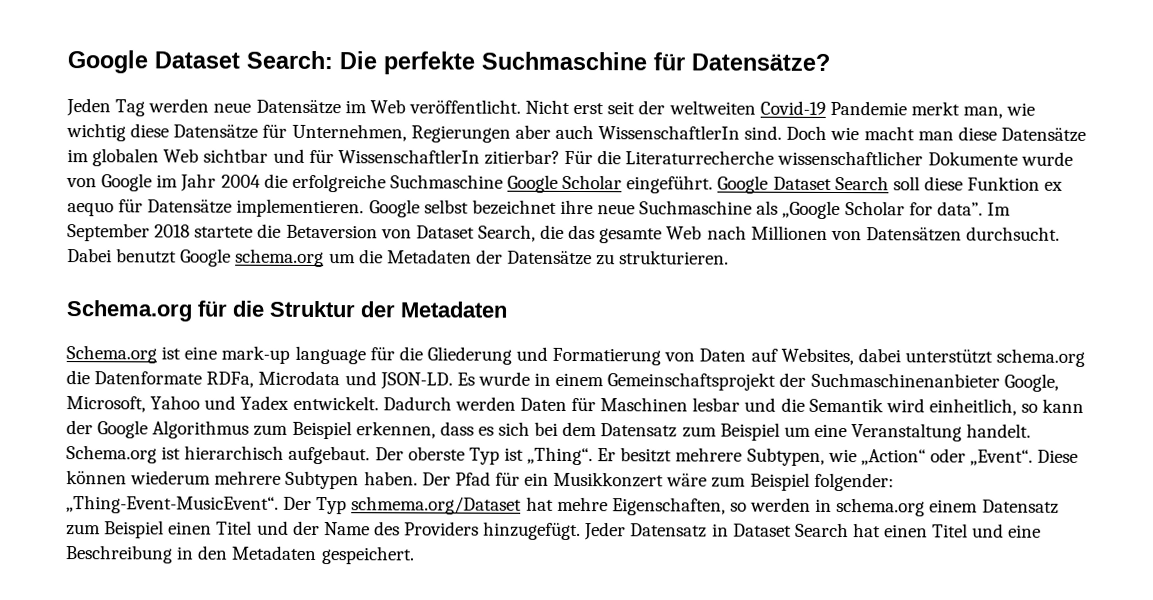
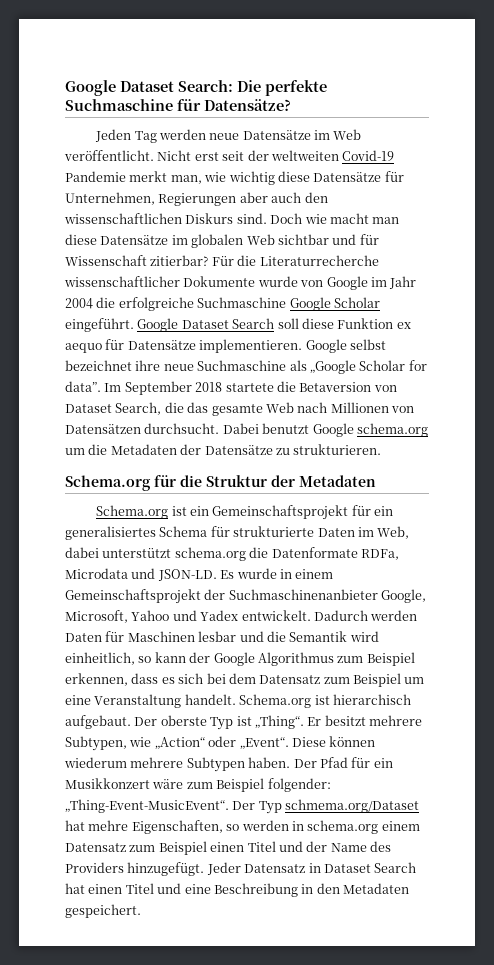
[598,125,741,140] WissenschaftlerIn -> [304,192,328,203] [64,213,234,224] den wissenschaftlichen Diskurs
[337,149,480,164] WissenschaftlerIn -> [65,255,147,266] Wissenschaft
[184,345,854,366] eine mark-up language für die Gliederung und Formatierung von Daten auf Websites, -> [189,505,394,520] [65,526,410,540] ein Gemeinschaftsprojekt für ein generalisiertes Schema für strukturierte Daten im Web,

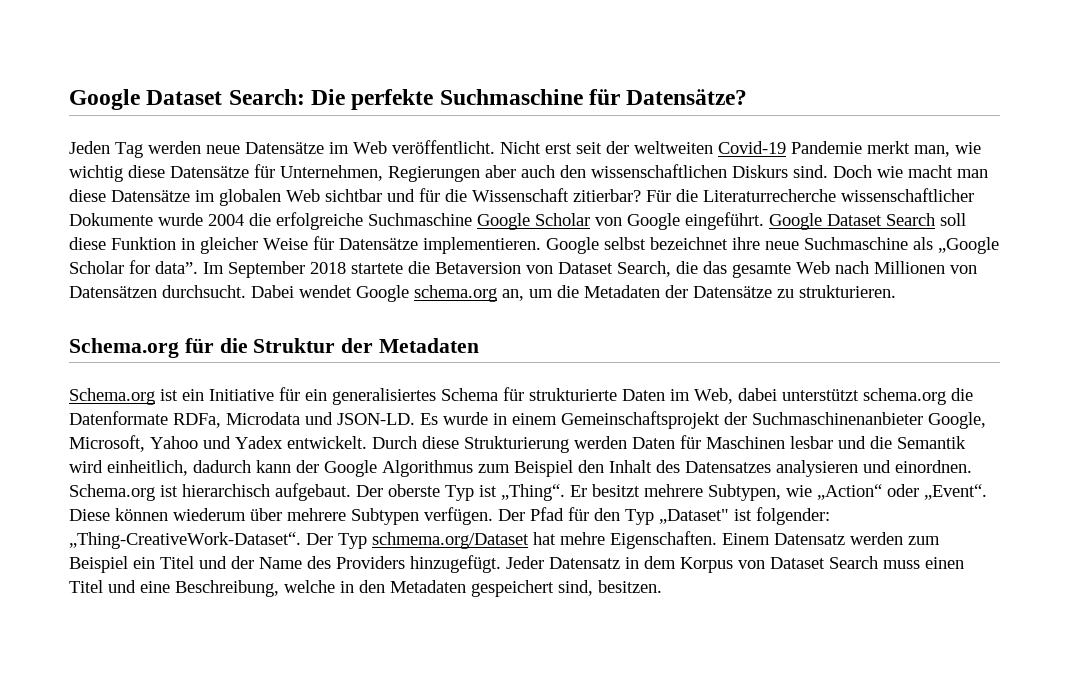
(379, 239) none -> [445,189,467,202] die
[300,276,417,290] von Google im Jahr -> (203, 219) none
(380, 302) none -> [595,213,680,230] von Google
[396,322,411,329] [65,343,102,353] ex aequo -> [181,237,308,254] in gleicher Weise
[262,423,310,434] benutzt -> [299,285,352,298] wendet
(428, 430) none -> [502,289,524,301] an,
[212,505,349,520] Gemeinschaftsprojekt -> [209,389,274,401] Initiative
[313,610,368,621] Dadurch -> [372,436,569,453] Durch diese Strukturierung
[138,656,152,663] so -> [193,460,251,473] dadurch
[65,673,425,687] [65,694,236,708] erkennen, dass es sich bei dem Datensatz zum Beispiel um eine Veranstaltung handelt. -> [578,460,972,477] den Inhalt des Datensatzes analysieren und einordnen.
(127, 762) none -> [250,508,282,521] über
[248,757,291,768] haben. -> [424,507,493,525] verfügen.
[373,758,393,768] [65,778,331,792] [65,799,229,813] ein Musikkonzert wäre zum Beispiel folgender: „Thing-Event-MusicEvent“. -> [594,507,830,525] [69,532,301,549] den Typ „Dataset" ist folgender: „Thing-CreativeWork-Dataset“.
[131,820,420,834] [65,841,245,855] Eigenschaften, so werden in schema.org einem Datensatz zum Beispiel einen -> [610,531,940,549] [69,556,155,573] Eigenschaften. Einem Datensatz werden zum Beispiel ein
[323,862,417,873] [65,883,85,894] Dataset Search hat -> [644,556,920,573] dem Korpus von Dataset Search muss
[213,883,298,897] Beschreibung -> [175,580,335,597] Beschreibung, welche
[65,904,141,918] gespeichert. -> [471,580,662,597] gespeichert sind, besitzen.

